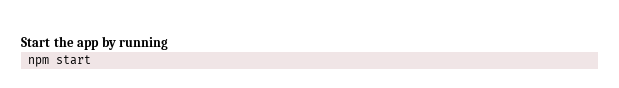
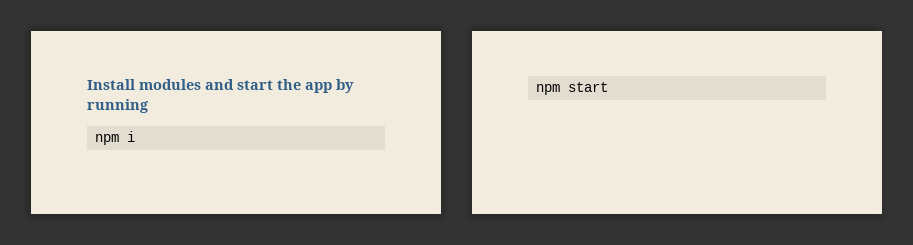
[21,37,50,47] Start -> [87,79,273,90] Install modules and start
(169, 43) none -> [94,131,135,145] // npm i

